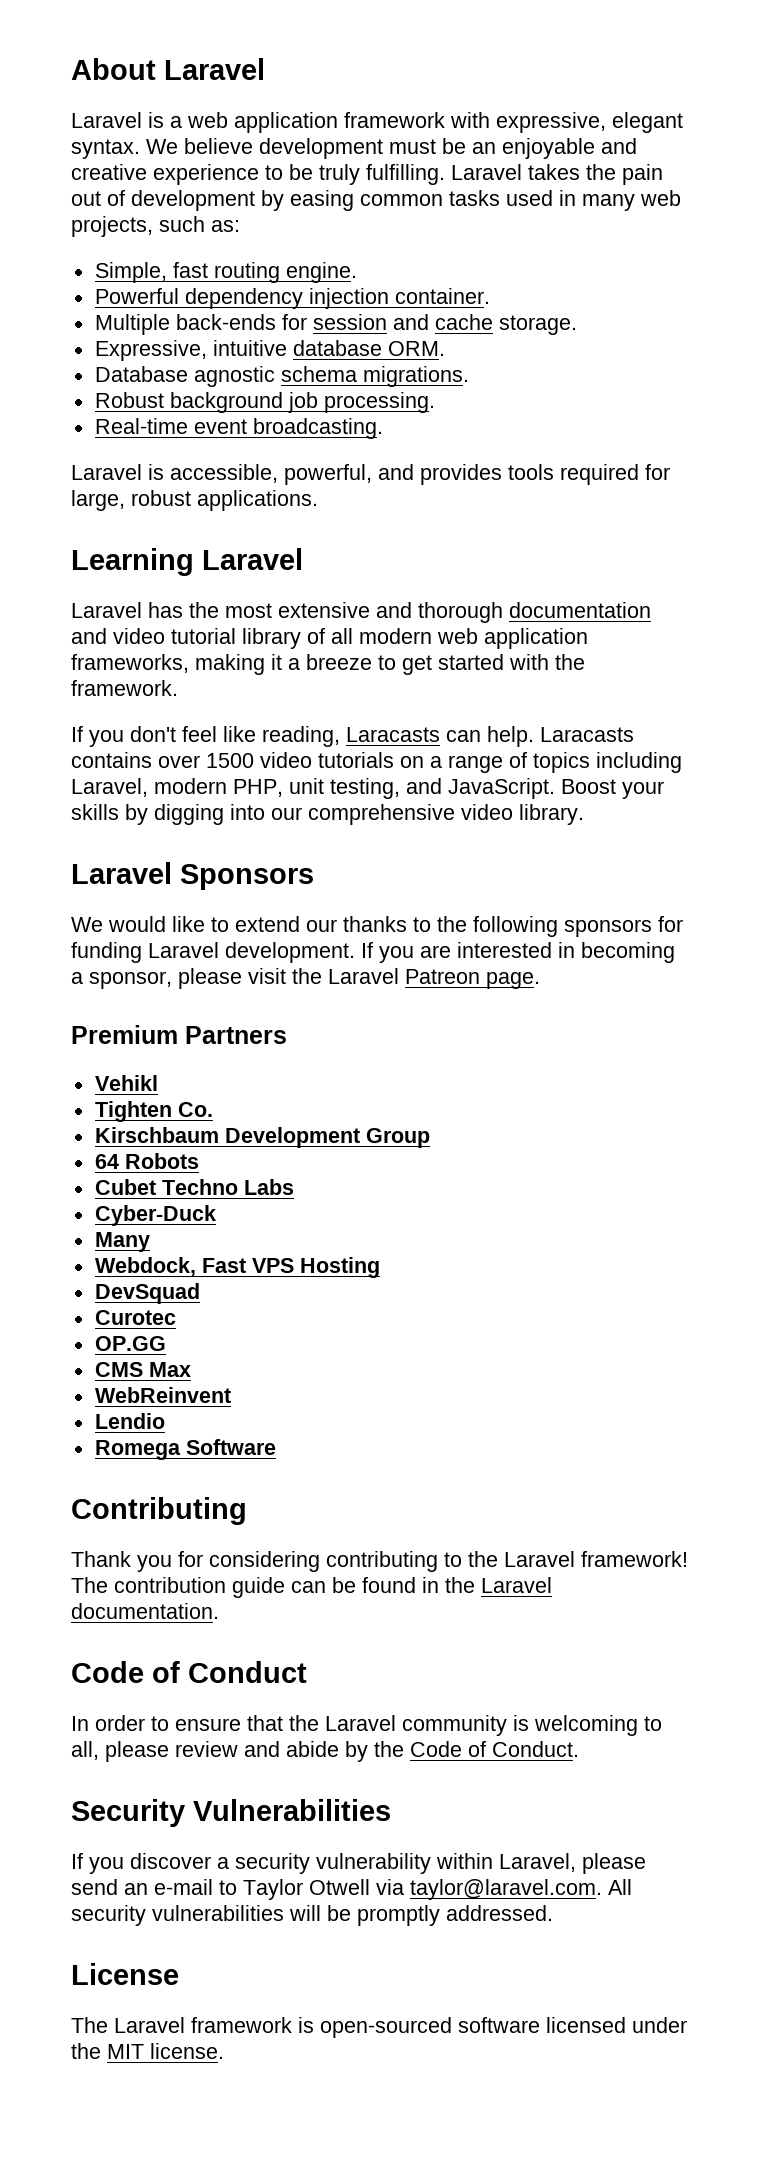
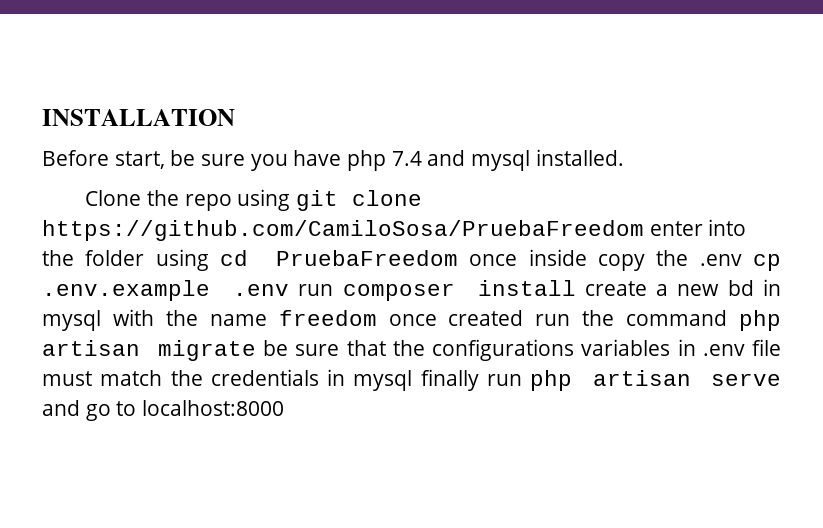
[71,58,265,80] [71,112,683,133] [71,138,637,159] [71,164,663,185] [71,190,681,211] [71,216,240,237] [94,262,357,283] [94,288,490,309] [94,314,577,335] [94,340,445,361] [94,366,469,387] [94,392,435,413] [94,418,383,439] [71,464,670,485] [71,490,318,511] [71,548,303,576] [71,602,651,623] [71,628,588,649] [71,654,585,675] [71,680,178,696] [71,726,634,747] [71,752,682,773] [71,778,664,799] [71,804,584,825] [71,862,314,890] [71,916,683,937] [71,942,675,963] [71,968,540,989] [71,1025,287,1044] [94,1075,158,1091] [94,1101,213,1122] [94,1127,430,1148] [94,1153,199,1169] [94,1179,294,1195] [94,1205,216,1226] [94,1232,150,1252] [94,1257,380,1278] [94,1283,200,1304] [94,1310,176,1325] [94,1336,166,1351] [94,1362,191,1377] [94,1387,231,1403] [94,1413,165,1429] [94,1439,276,1460] [71,1497,247,1525] [71,1551,688,1572] [71,1577,552,1598] [71,1603,219,1619] [71,1661,307,1683] [71,1715,662,1736] [71,1741,579,1762] [71,1799,391,1827] [71,1853,646,1874] [71,1879,632,1900] [71,1905,553,1926] [71,1963,179,1985] [71,2017,687,2038] [71,2043,224,2059] About Laravel // Laravel is a web application framework with expressive, elegant syntax. We believe development must be an enjoyable and creative experience to be truly fulfilling. Laravel takes the pain out of development by easing common tasks used in many web projects, such as: // Simple, fast routing engine. // Powerful dependency injection container. // Multiple back-ends for session and cache storage. // Expressive, intuitive database ORM. // Database agnostic schema migrations. // Robust background job processing. // Real-time event broadcasting. // Laravel is accessible, powerful, and provides tools required for large, robust applications. // Learning Laravel // Laravel has the most extensive and thorough documentation and video tutorial library of all modern web application frameworks, making it a breeze to get started with the framework. // If you don't feel like reading, Laracasts can help. Laracasts contains over 1500 video tutorials on a range of topics including Laravel, modern PHP, unit testing, and JavaScript. Boost your skills by digging into our comprehensive video library. // Laravel Sponsors // We would like to extend our thanks to the following sponsors for funding Laravel development. If you are interested in becoming a sponsor, please visit the Laravel Patreon page. // Premium Partners // Vehikl // Tighten Co. // Kirschbaum Development Group // 64 Robots // Cubet Techno Labs // Cyber-Duck // Many // Webdock, Fast VPS Hosting // DevSquad // Curotec // OP.GG // CMS Max // WebReinvent // Lendio // Romega Software // Contributing // Thank you for considering contributing to the Laravel framework! The contribution guide can be found in the Laravel documentation. // Code of Conduct // In order to ensure that the Laravel community is welcoming to all, please review and abide by the Code of Conduct. // Security Vulnerabilities // If you discover a security vulnerability within Laravel, please send an e-mail to Taylor Otwell via taylor@laravel.com. All security vulnerabilities will be promptly addressed. // License // The Laravel framework is open-sourced software licensed under the MIT license. -> [42,109,235,126] [42,149,624,171] [85,189,423,211] [42,219,747,241] [42,249,781,271] [42,279,782,301] [42,309,781,331] [42,339,781,361] [42,369,781,391] [42,400,285,421] INSTALLATION // Before start, be sure you have php 7.4 and mysql installed. // Clone the repo using git clone https://github.com/CamiloSosa/PruebaFreedom enter into the folder using cd PruebaFreedom once inside copy the .env cp .env.example .env run composer install create a new bd in mysql with the name freedom once created run the command php artisan migrate be sure that the configurations variables in .env file must match the credentials in mysql finally run php artisan serve and go to localhost:8000

